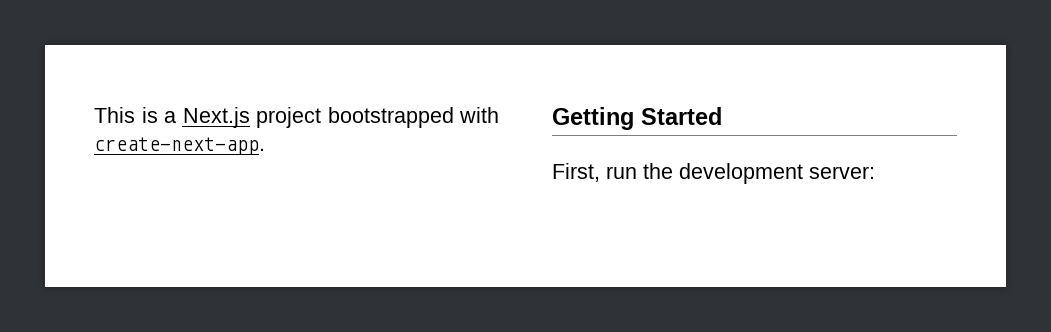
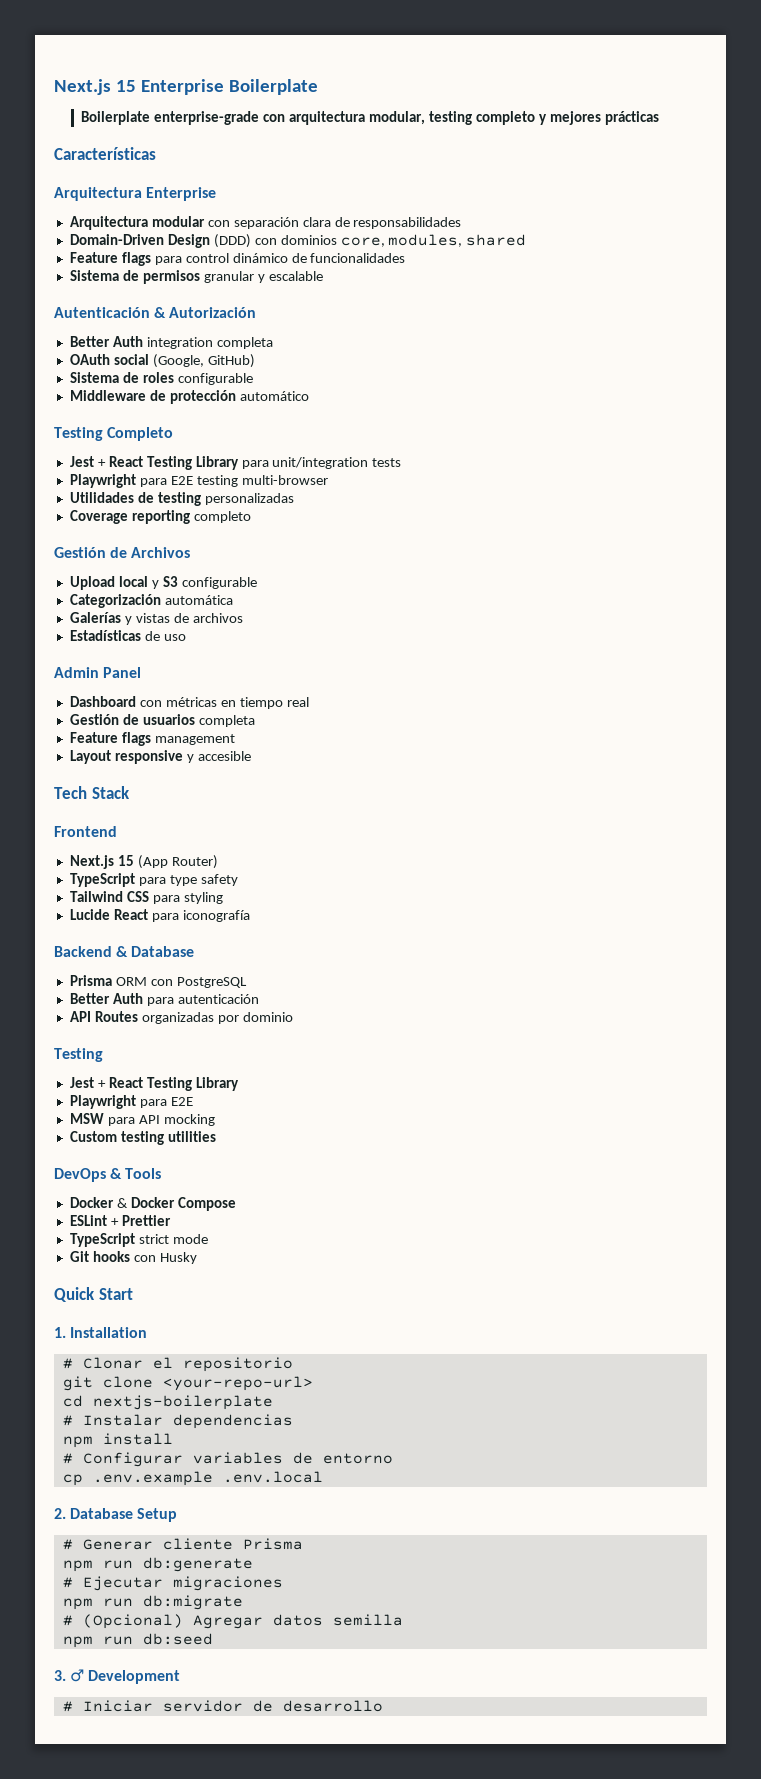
[94,107,499,128] [94,137,265,155] [552,107,722,130] [552,163,875,184] This is a Next.js project bootstrapped with create-next-app. // Getting Started // First, run the development server: -> [54,79,318,95] [81,111,659,125] [54,147,156,160] [54,187,217,201] [69,216,462,230] [69,234,527,248] [69,252,406,266] [69,270,323,284] [54,307,257,318] [69,336,273,349] [69,354,255,368] [69,372,253,385] [69,390,309,404] [54,427,174,441] [69,456,402,470] [69,474,328,488] [69,492,294,506] [69,510,251,524] [54,547,191,558] [69,576,257,590] [69,594,233,608] [69,612,243,625] [69,630,186,641] [54,667,142,678] [69,696,309,709] [69,714,255,727] [69,732,235,746] [69,750,251,764] [54,786,130,799] [54,826,117,837] [69,855,218,869] [69,873,238,887] [69,891,223,904] [69,909,250,922] [54,946,195,957] [69,975,247,988] [69,993,259,1006] [69,1011,293,1024] [54,1048,103,1062] [69,1077,239,1091] [69,1095,193,1109] [69,1113,215,1126] [69,1131,216,1145] [54,1168,162,1182] [69,1197,236,1211] [69,1215,171,1226] [69,1233,208,1247] [69,1251,197,1264] [54,1287,133,1302] [54,1327,148,1338] [62,1357,293,1372] [62,1376,313,1391] [62,1395,273,1410] [62,1414,293,1429] [62,1433,173,1448] [62,1452,393,1467] [62,1471,323,1486] [54,1508,178,1522] [62,1538,303,1550] [62,1557,253,1572] [62,1576,283,1591] [62,1595,243,1610] [62,1614,403,1629] [62,1633,213,1648] [54,1669,181,1684] [62,1700,383,1712] Next.js 15 Enterprise Boilerplate // Boilerplate enterprise-grade con arquitectura modular, testing completo y mejores prácticas // Características // Arquitectura Enterprise // Arquitectura modular con separación clara de responsabilidades // Domain-Driven Design (DDD) con dominios core, modules, shared // Feature flags para control dinámico de funcionalidades // Sistema de permisos granular y escalable // Autenticación & Autorización // Better Auth integration completa // OAuth social (Google, GitHub) // Sistema de roles configurable // Middleware de protección automático // Testing Completo // Jest + React Testing Library para unit/integration tests // Playwright para E2E testing multi-browser // Utilidades de testing personalizadas // Coverage reporting completo // Gestión de Archivos // Upload local y S3 configurable // Categorización automática // Galerías y vistas de archivos // Estadísticas de uso // Admin Panel // Dashboard con métricas en tiempo real // Gestión de usuarios completa // Feature flags management // Layout responsive y accesible // Tech Stack // Frontend // Next.js 15 (App Router) // TypeScript para type safety // Tailwind CSS para styling // Lucide React para iconografía // Backend & Database // Prisma ORM con PostgreSQL // Better Auth para autenticación // API Routes organizadas por dominio // Testing // Jest + React Testing Library // Playwright para E2E // MSW para API mocking // Custom testing utilities // DevOps & Tools // Docker & Docker Compose // ESLint + Prettier // TypeScript strict mode // Git hooks con Husky // Quick Start // 1. Installation // # Clonar el repositorio // git clone <your-repo-url> // cd nextjs-boilerplate // # Instalar dependencias // npm install // # Configurar variables de entorno // cp .env.example .env.local // 2. Database Setup // # Generar cliente Prisma // npm run db:generate // # Ejecutar migraciones // npm run db:migrate // # (Opcional) Agregar datos semilla // npm run db:seed // 3. ♂ Development // # Iniciar servidor de desarrollo

